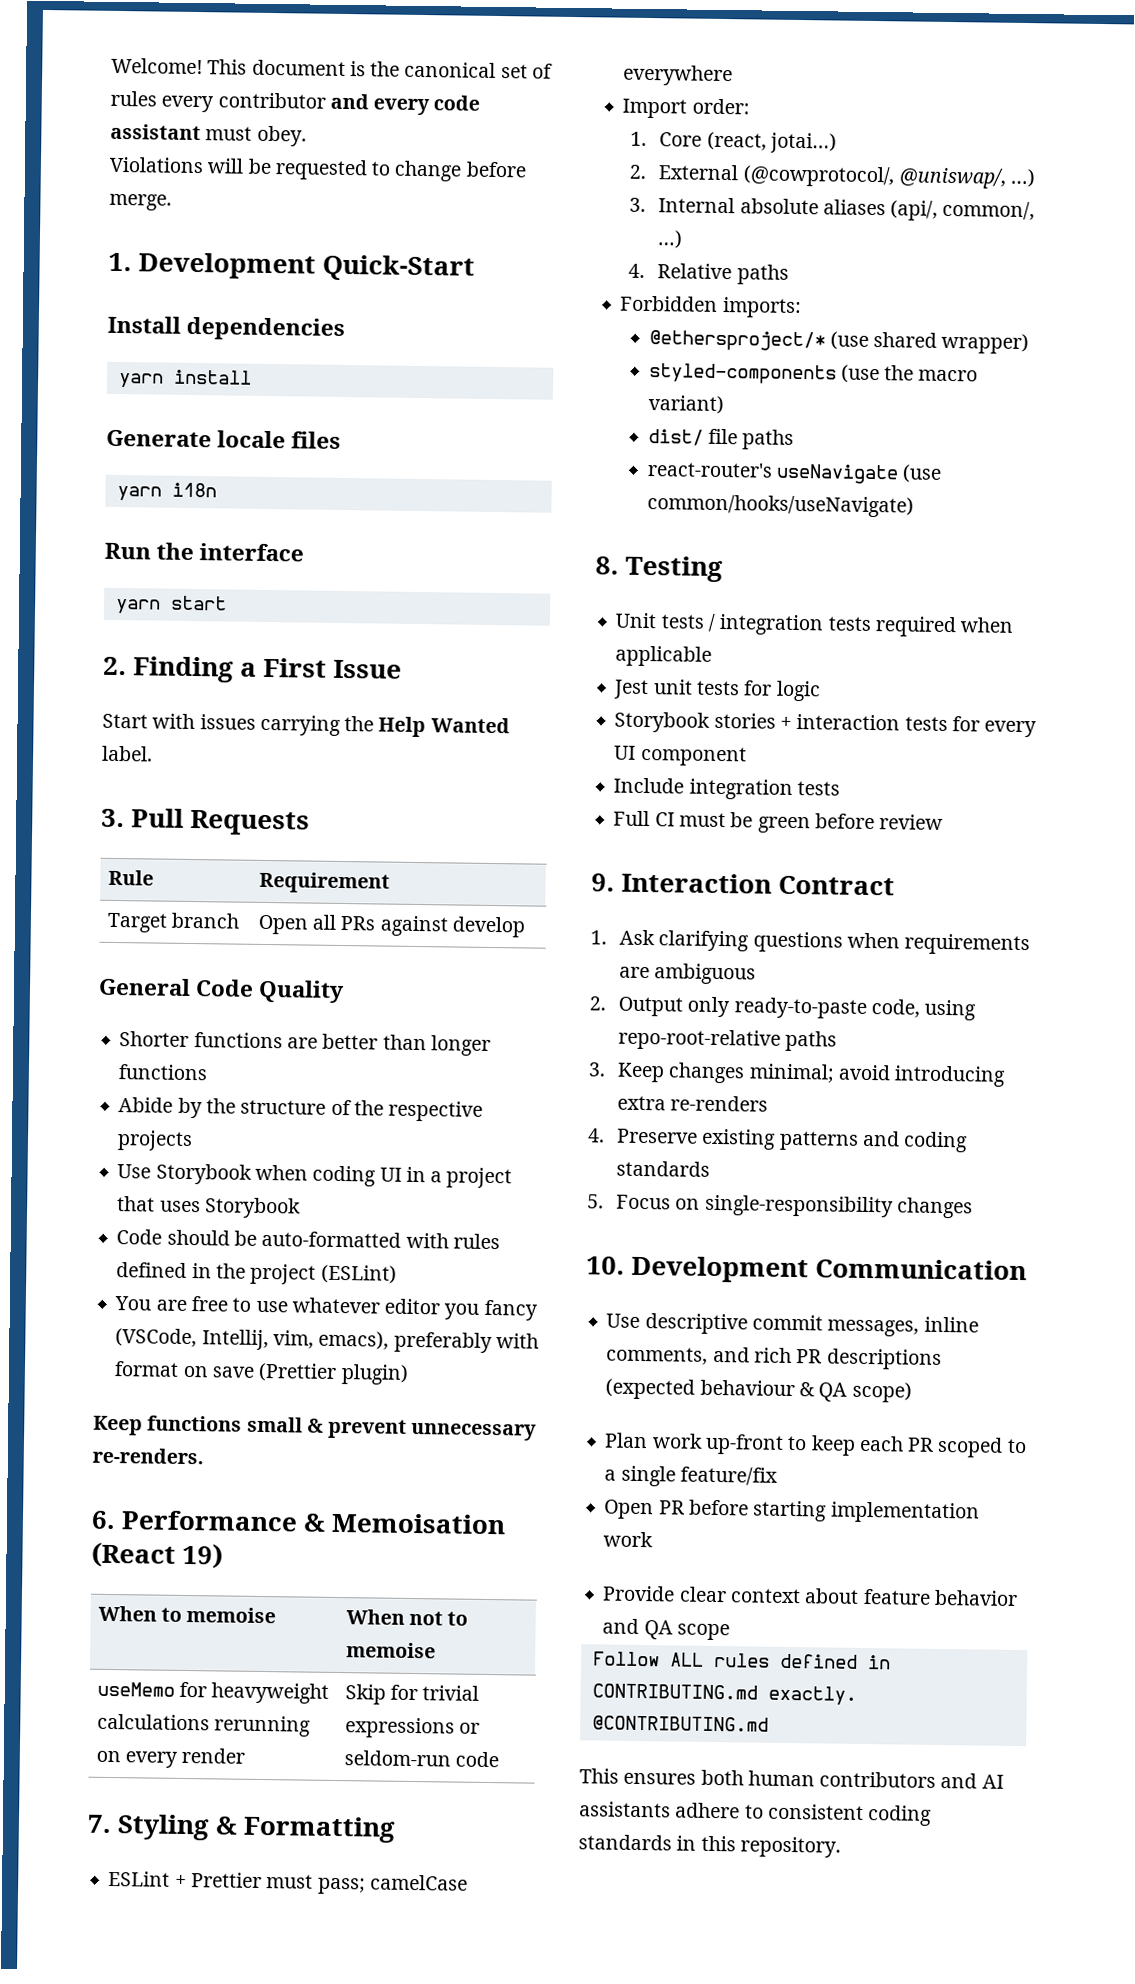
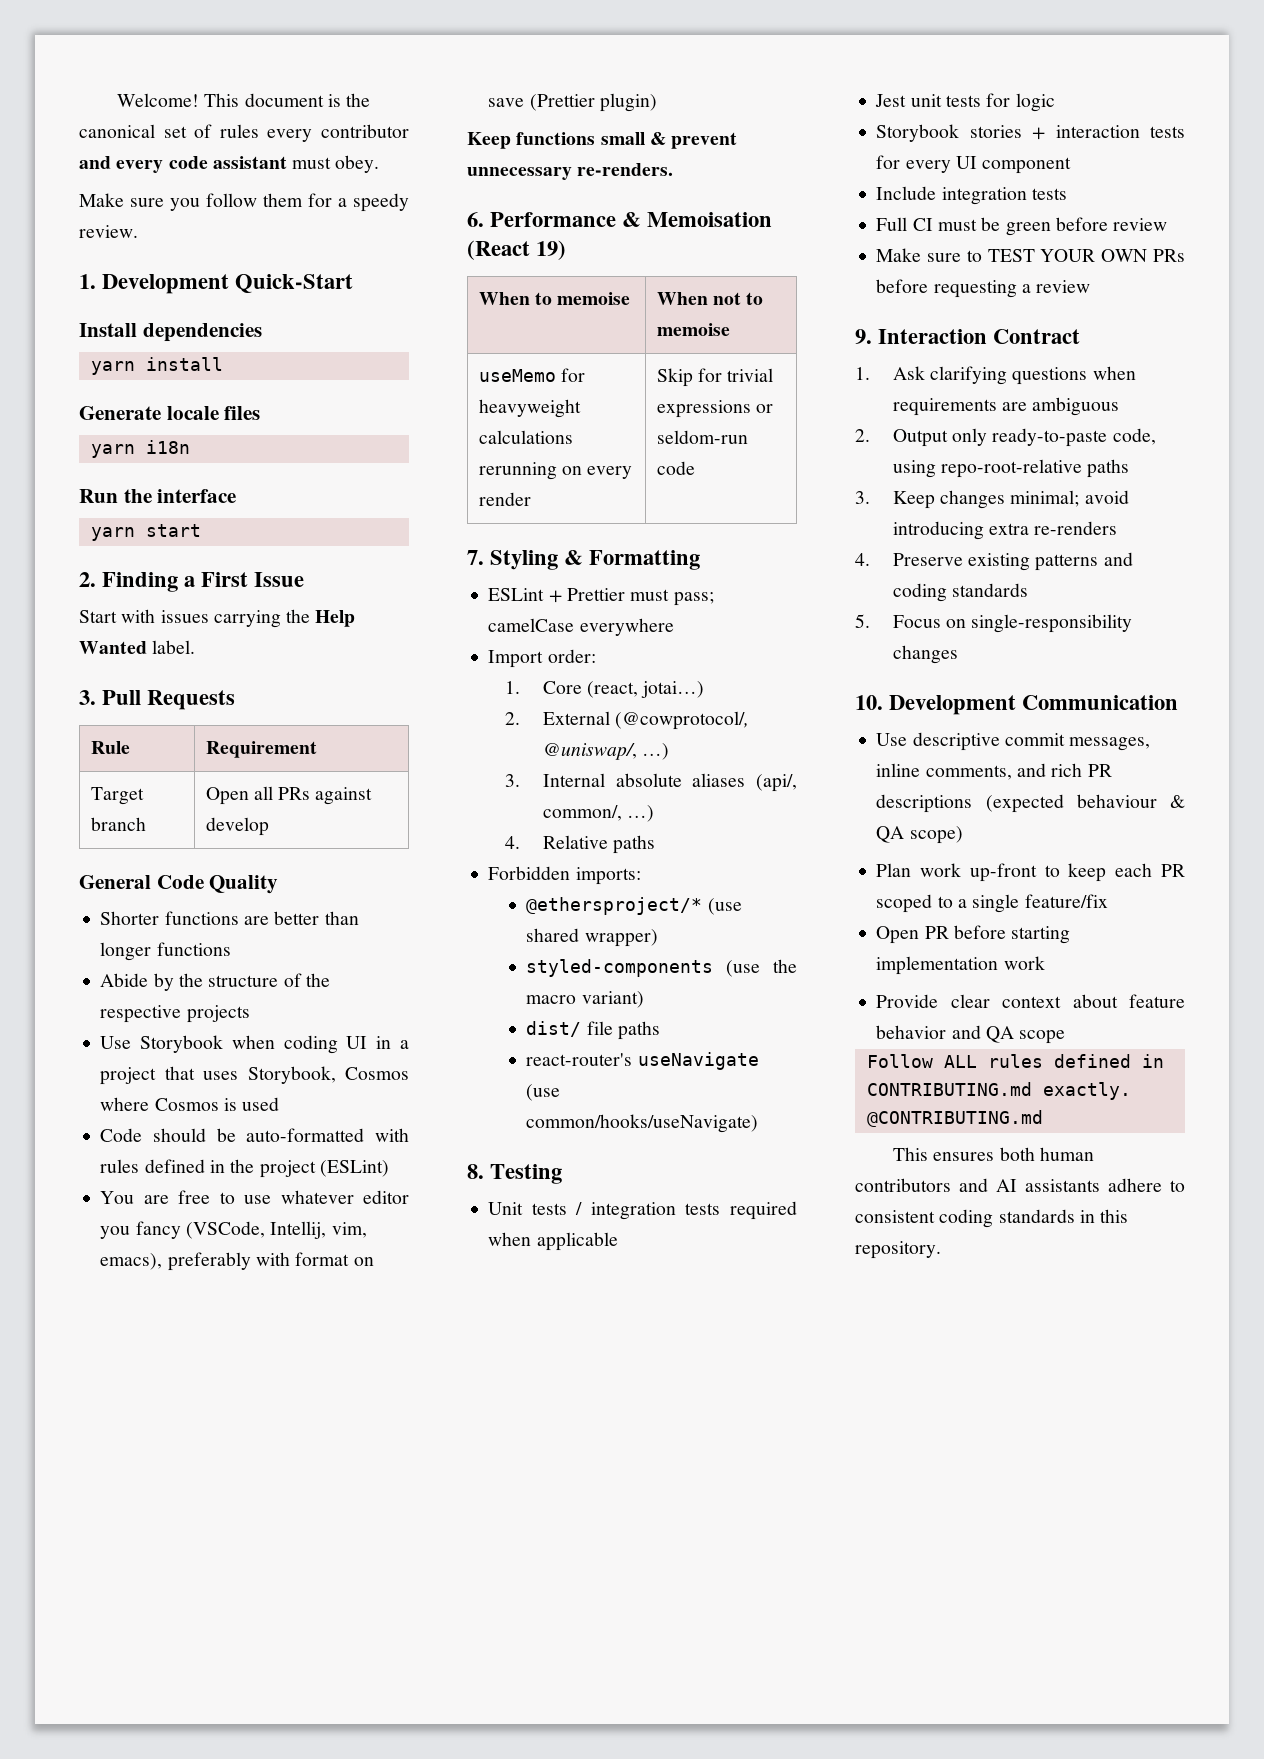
[109,156,527,182] [109,193,172,211] Violations will be requested to change before merge. -> [79,193,409,212] [79,225,138,238] Make sure you follow them for a speedy review.
[203,1197,301,1219] Storybook -> [247,1066,409,1084] [100,1097,280,1111] Storybook, Cosmos where Cosmos is used
(944, 822) none -> [876,248,1185,262] [876,279,1091,298] // Make sure to TEST YOUR OWN PRs before requesting a review

